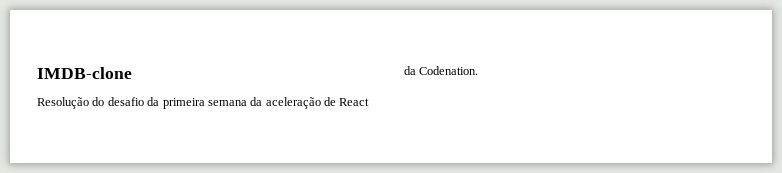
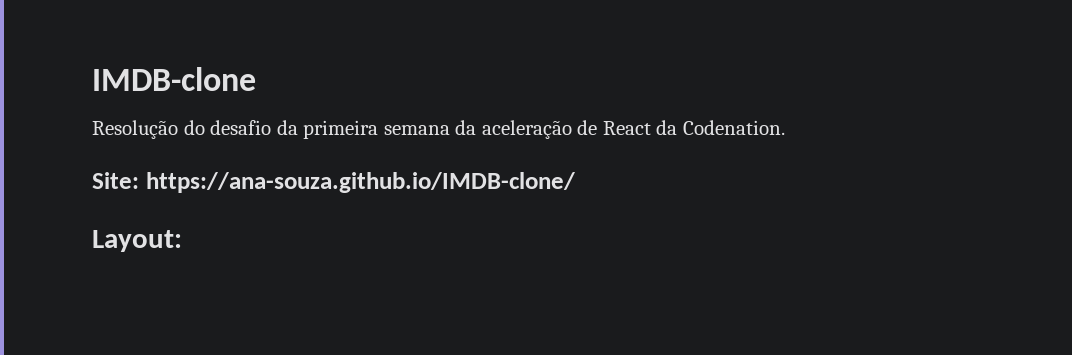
(479, 70) none -> [92,172,575,193] [92,230,182,252] // Site: https://ana-souza.github.io/IMDB-clone/ // Layout:

